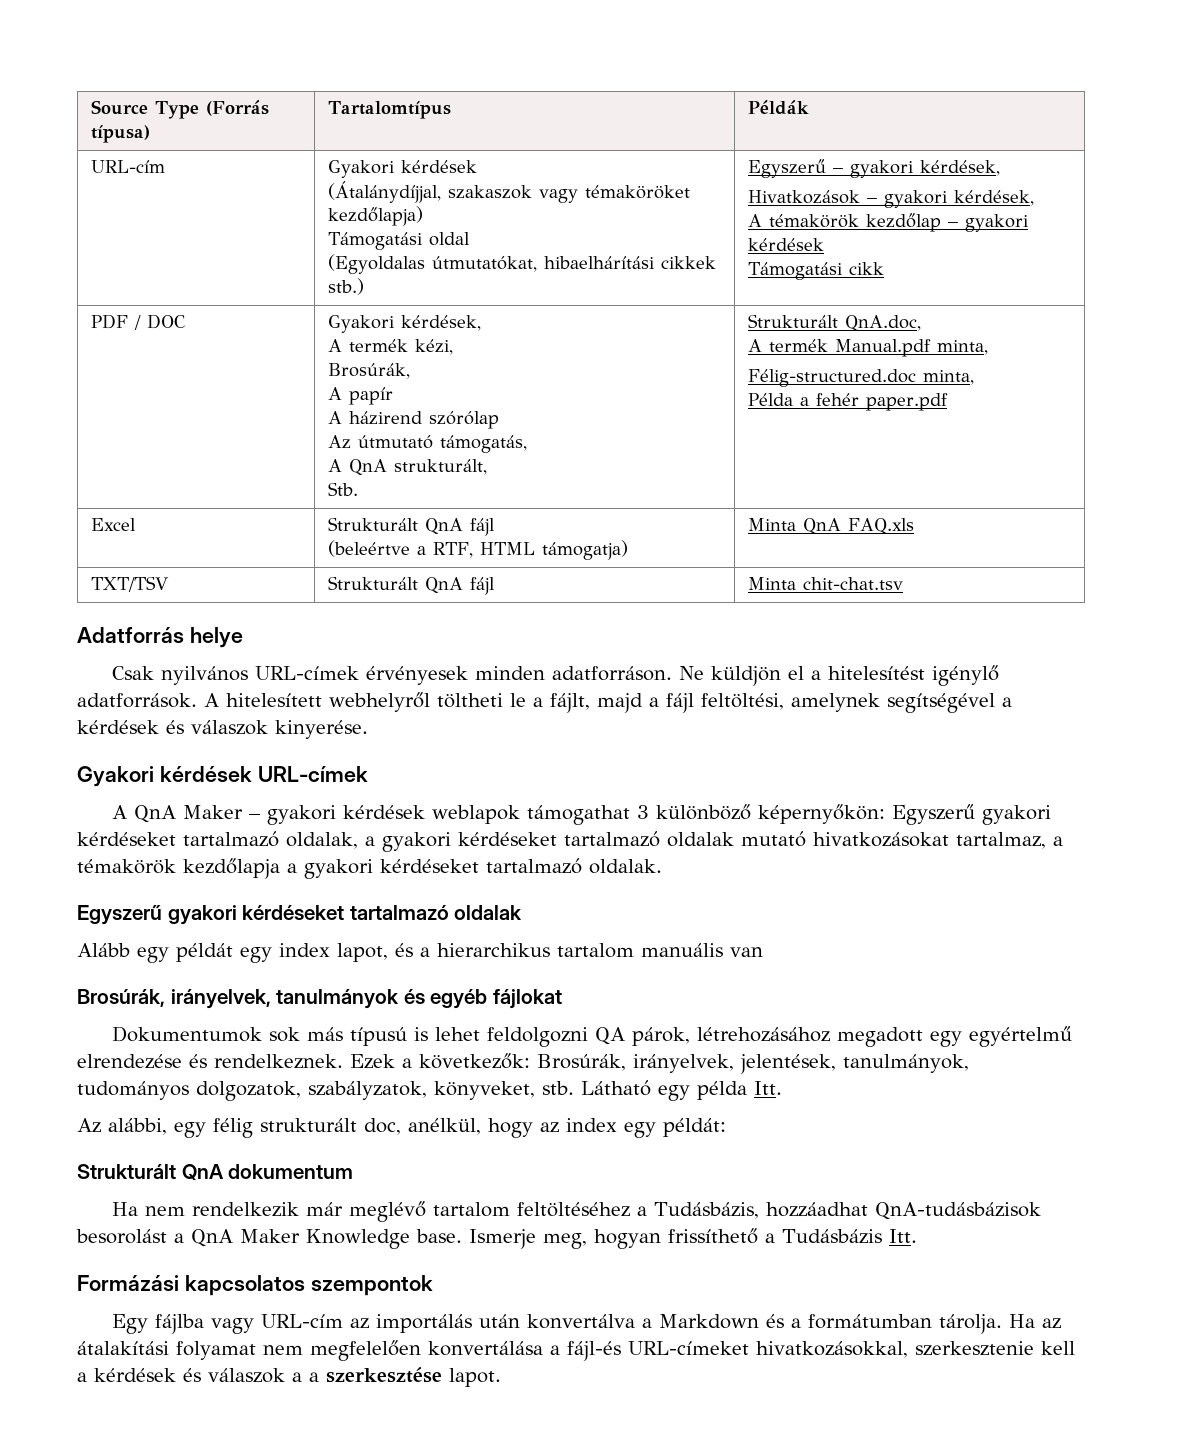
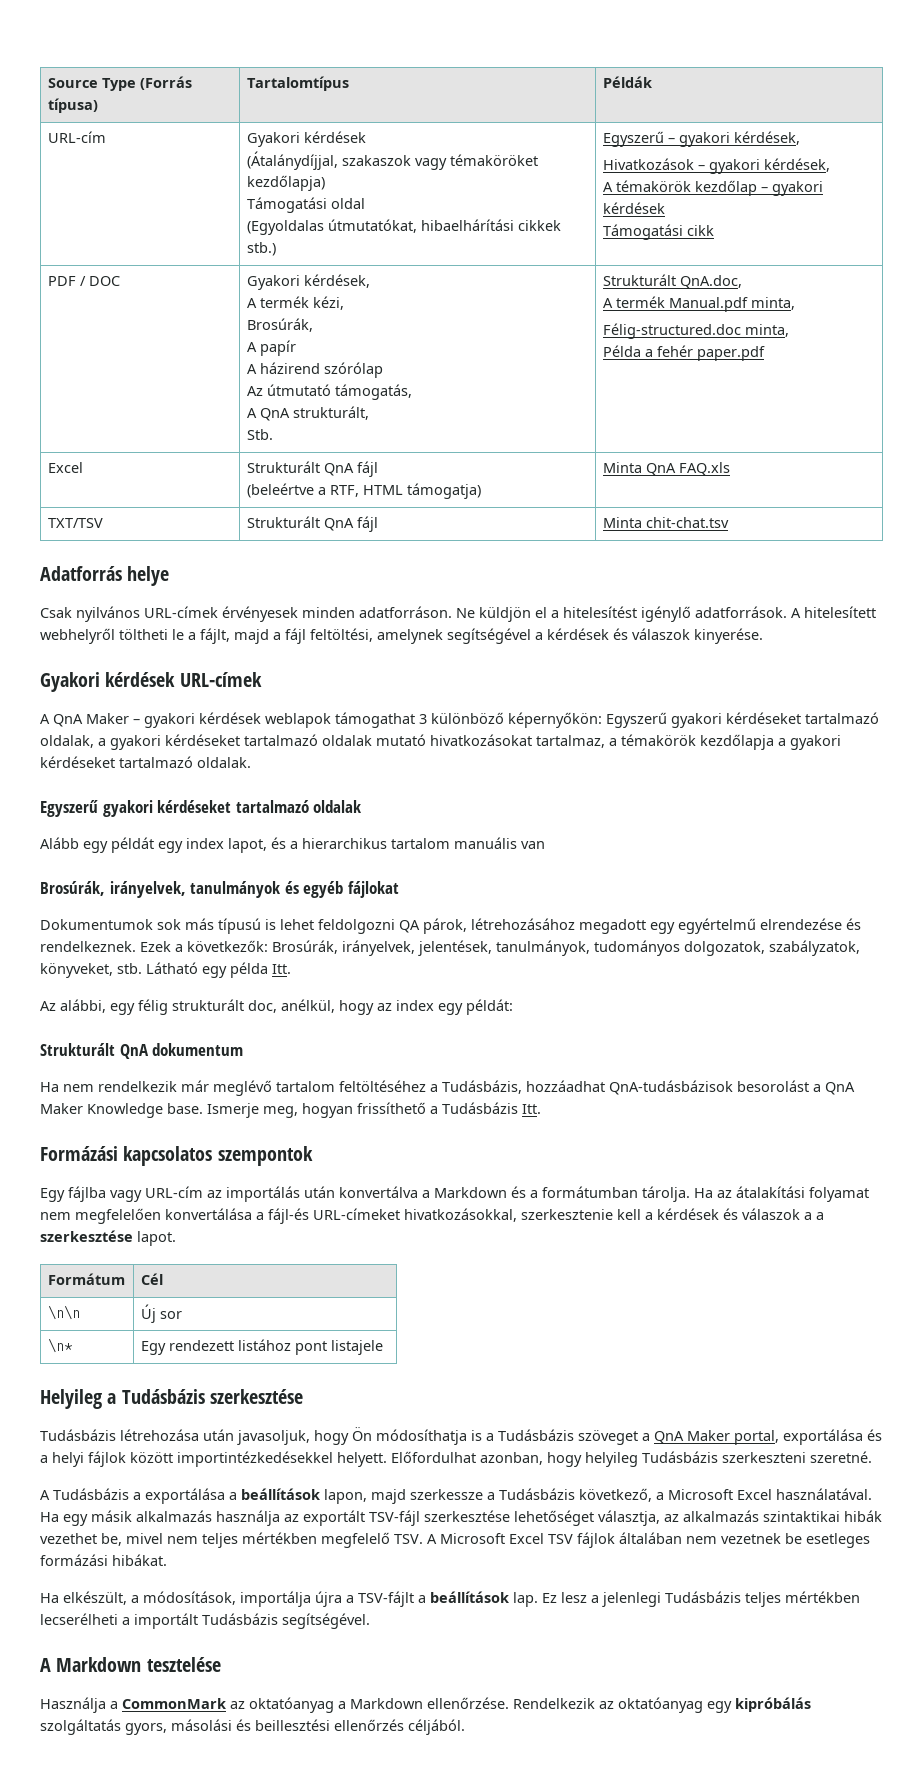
(501, 1377) none -> [47,1273,125,1285] [140,1273,163,1285] [47,1305,80,1320] [140,1304,182,1323] [47,1338,73,1353] [140,1339,383,1355] [40,1389,304,1409] [40,1427,882,1445] [40,1451,872,1467] [40,1488,872,1504] [40,1510,882,1526] [40,1532,870,1548] [40,1554,167,1566] [40,1591,860,1607] [40,1613,370,1629] [40,1657,221,1672] [40,1697,811,1713] [40,1719,465,1735] // Formátum | Cél // \n\n | Új sor // \n* | Egy rendezett listához pont listajele // Helyileg a Tudásbázis szerkesztése // Tudásbázis létrehozása után javasoljuk, hogy Ön módosíthatja is a Tudásbázis szöveget a QnA Maker portal, exportálása és a helyi fájlok között importintézkedésekkel helyett. Előfordulhat azonban, hogy helyileg Tudásbázis szerkeszteni szeretné. // A Tudásbázis a exportálása a beállítások lapon, majd szerkessze a Tudásbázis következő, a Microsoft Excel használatával. Ha egy másik alkalmazás használja az exportált TSV-fájl szerkesztése lehetőséget választja, az alkalmazás szintaktikai hibák vezethet be, mivel nem teljes mértékben megfelelő TSV. A Microsoft Excel TSV fájlok általában nem vezetnek be esetleges formázási hibákat. // Ha elkészült, a módosítások, importálja újra a TSV-fájlt a beállítások lap. Ez lesz a jelenlegi Tudásbázis teljes mértékben lecserélheti a importált Tudásbázis segítségével. // A Markdown tesztelése // Használja a CommonMark az oktatóanyag a Markdown ellenőrzése. Rendelkezik az oktatóanyag egy kipróbálás szolgáltatás gyors, másolási és beillesztési ellenőrzés céljából.

